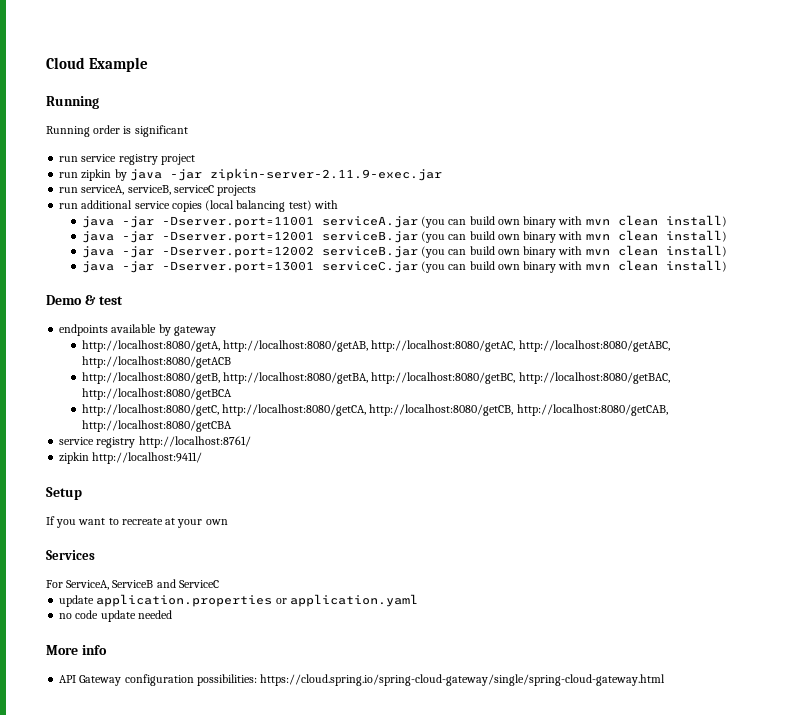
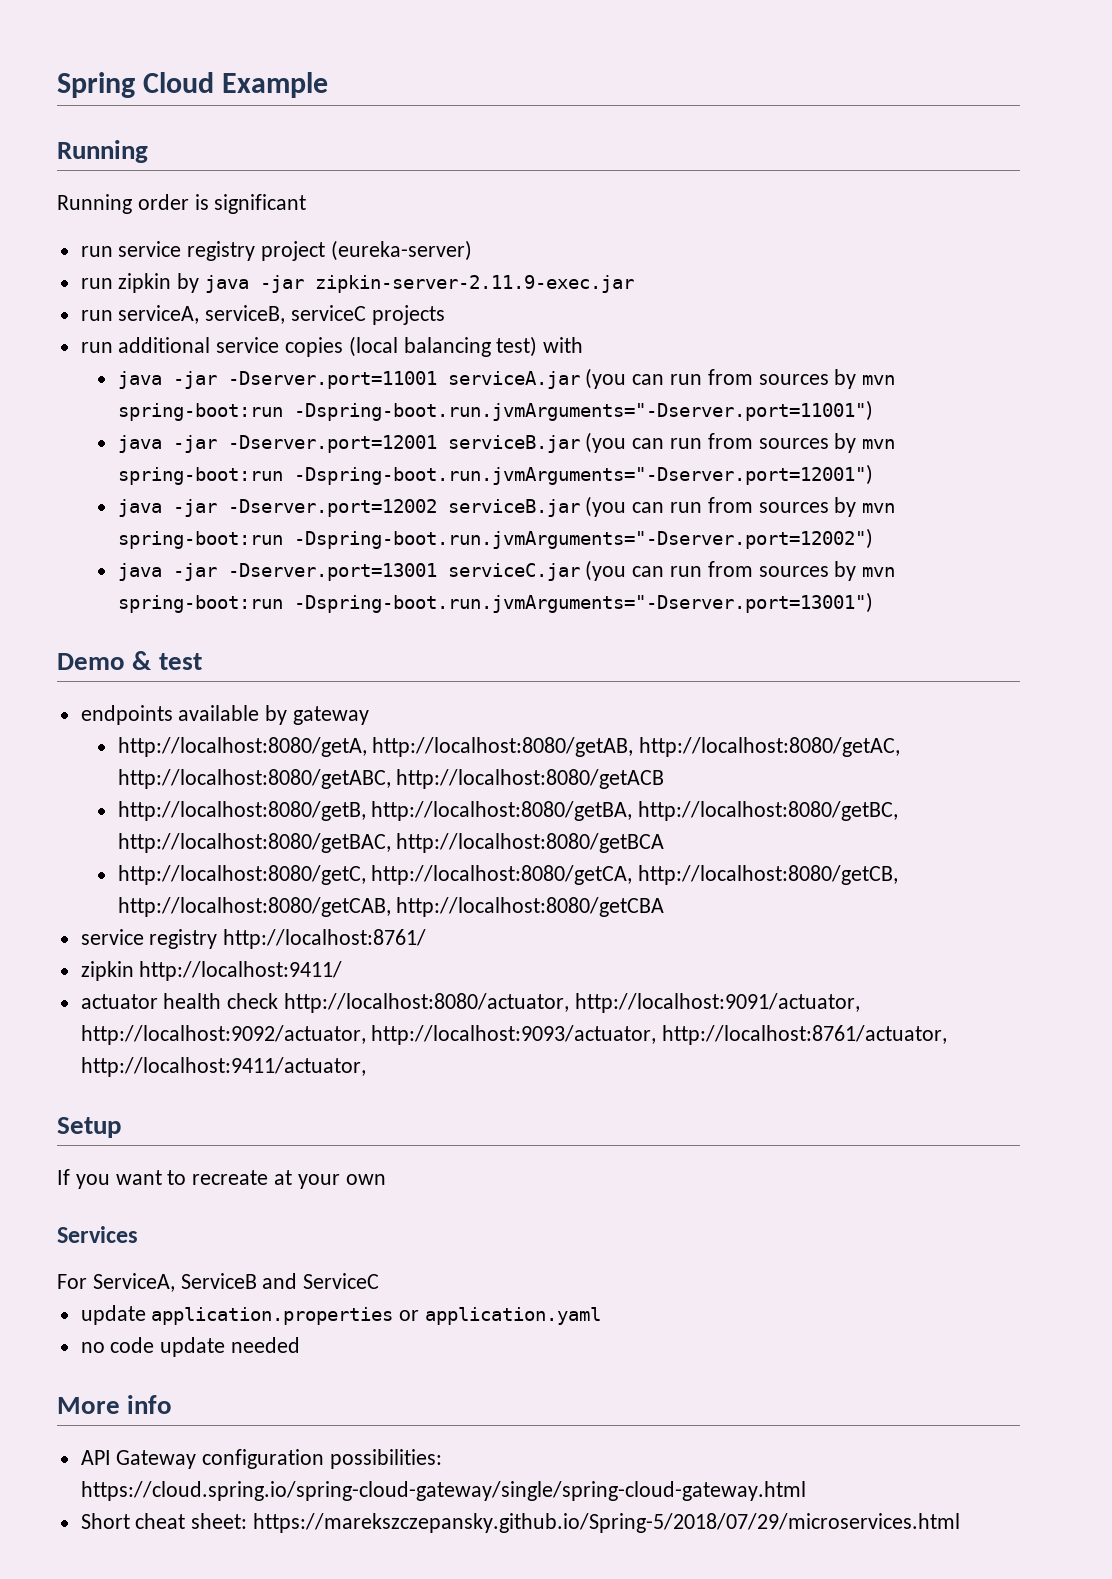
(46, 63) none -> [57,72,135,98] Spring
(195, 159) none -> [330,240,472,261] (eureka-server)
[469,215,727,228] build own binary with mvn clean install) -> [669,369,896,389] [117,400,873,421] run from sources by mvn spring-boot:run -Dspring-boot.run.jvmArguments="-Dserver.port=11001")
[469,230,727,243] build own binary with mvn clean install) -> [669,433,896,453] [117,464,873,485] run from sources by mvn spring-boot:run -Dspring-boot.run.jvmArguments="-Dserver.port=12001")
[469,245,727,258] build own binary with mvn clean install) -> [669,497,896,517] [117,528,873,549] run from sources by mvn spring-boot:run -Dspring-boot.run.jvmArguments="-Dserver.port=12002")
[469,260,727,273] build own binary with mvn clean install) -> [669,561,896,581] [117,592,873,613] run from sources by mvn spring-boot:run -Dspring-boot.run.jvmArguments="-Dserver.port=13001")
(203, 458) none -> [80,993,860,1013] [80,1025,948,1045] [80,1057,366,1077] // actuator health check http://localhost:8080/actuator, http://localhost:9091/actuator, http://localhost:9092/actuator, http://localhost:9093/actuator, http://localhost:8761/actuator, http://localhost:9411/actuator,
(666, 680) none -> [80,1513,961,1533] // Short cheat sheet: https://marekszczepansky.github.io/Spring-5/2018/07/29/microservices.html

